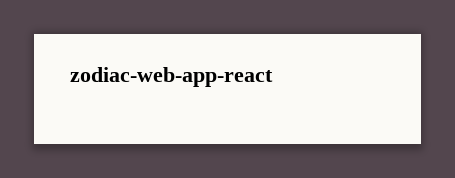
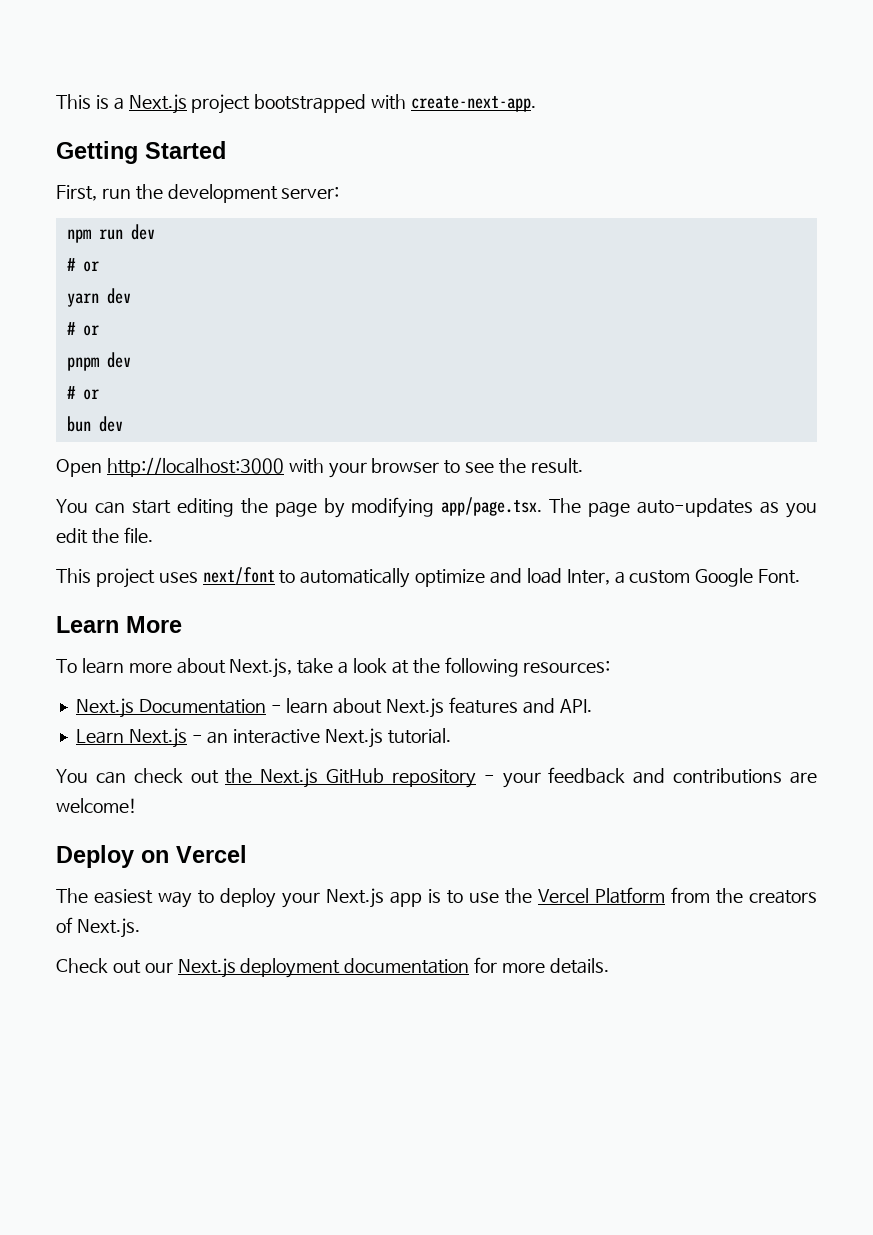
[70,67,273,87] zodiac-web-app-react -> [56,94,537,114] [56,141,226,164] [56,184,340,203] [66,224,155,243] [66,258,99,272] [66,288,131,307] [66,322,99,336] [66,352,131,371] [66,386,99,400] [66,416,123,432] [56,457,583,478] [56,497,818,518] [56,527,153,544] [56,567,801,588] [56,616,182,633] [56,657,611,678] [75,697,592,718] [75,728,451,748] [56,767,818,788] [56,798,137,813] [56,845,247,868] [56,887,817,908] [56,917,140,938] [56,957,609,978] This is a Next.js project bootstrapped with create-next-app. // Getting Started // First, run the development server: // npm run dev // # or // yarn dev // # or // pnpm dev // # or // bun dev // Open http://localhost:3000 with your browser to see the result. // You can start editing the page by modifying app/page.tsx. The page auto-updates as you edit the file. // This project uses next/font to automatically optimize and load Inter, a custom Google Font. // Learn More // To learn more about Next.js, take a look at the following resources: // Next.js Documentation - learn about Next.js features and API. // Learn Next.js - an interactive Next.js tutorial. // You can check out the Next.js GitHub repository - your feedback and contributions are welcome! // Deploy on Vercel // The easiest way to deploy your Next.js app is to use the Vercel Platform from the creators of Next.js. // Check out our Next.js deployment documentation for more details.

